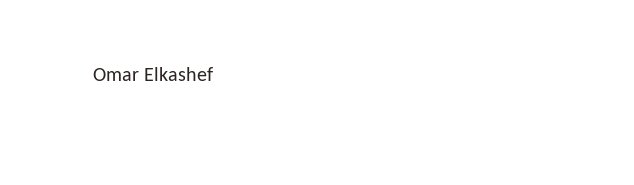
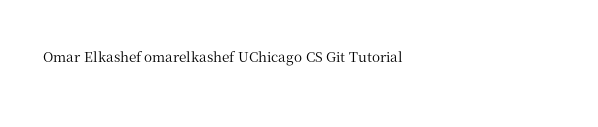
(214, 74) none -> [144,51,403,66] omarelkashef UChicago CS Git Tutorial

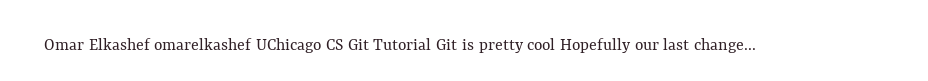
(403, 56) none -> [436,38,757,53] Git is pretty cool Hopefully our last change...

